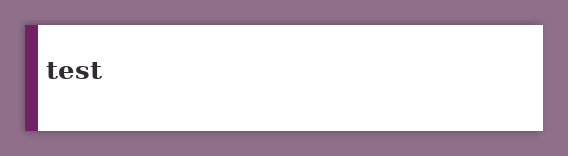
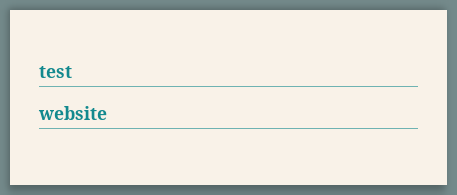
(102, 70) none -> [38,106,107,120] // website

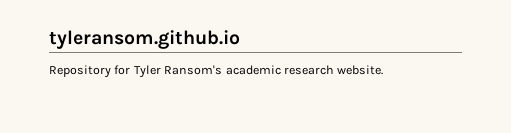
[39,66,72,78] [38,106,107,120] test // website -> [49,30,240,49] [49,65,384,78] tyleransom.github.io // Repository for Tyler Ransom's academic research website.

